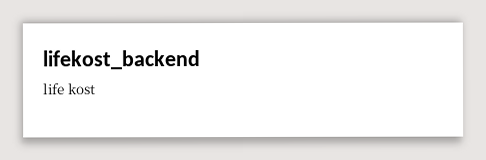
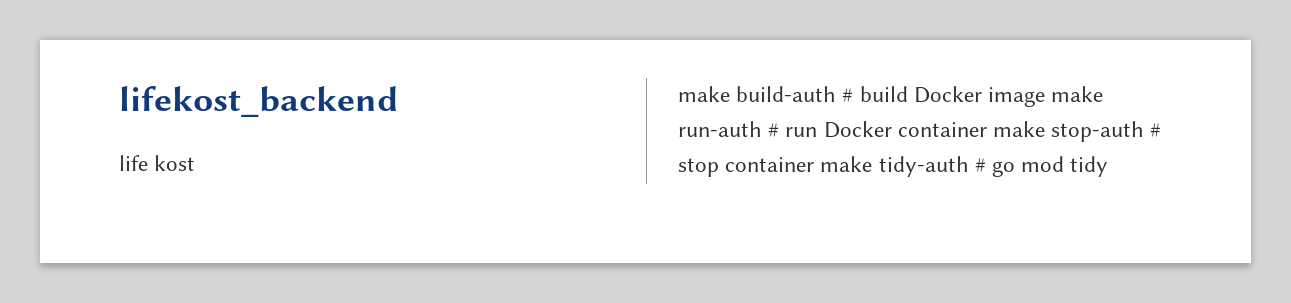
(96, 89) none -> [678,86,1104,107] [678,121,1162,142] [678,156,1109,177] // make build-auth # build Docker image make run-auth # run Docker container make stop-auth # stop container make tidy-auth # go mod tidy

